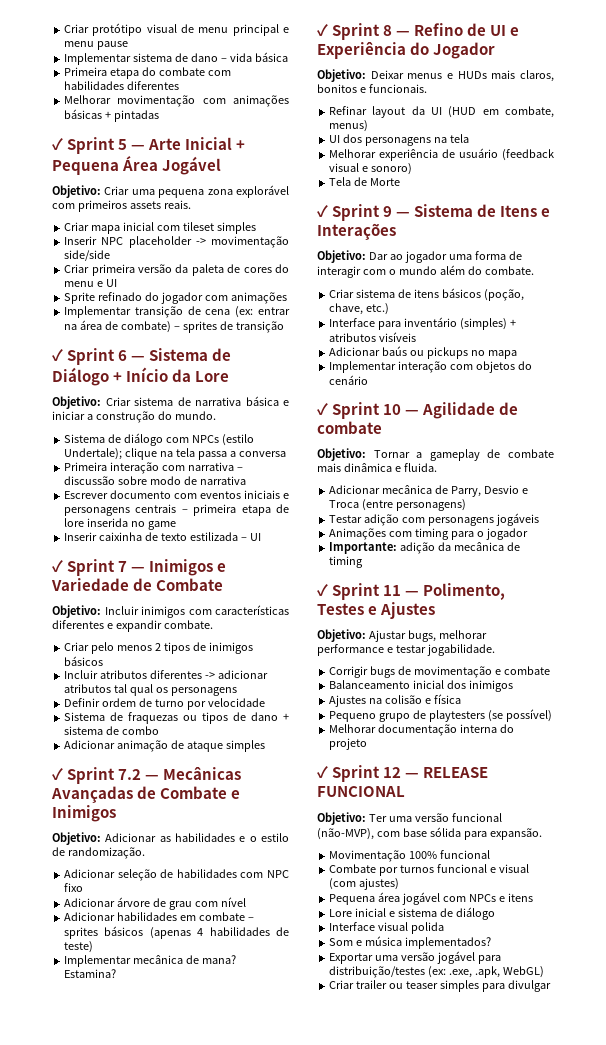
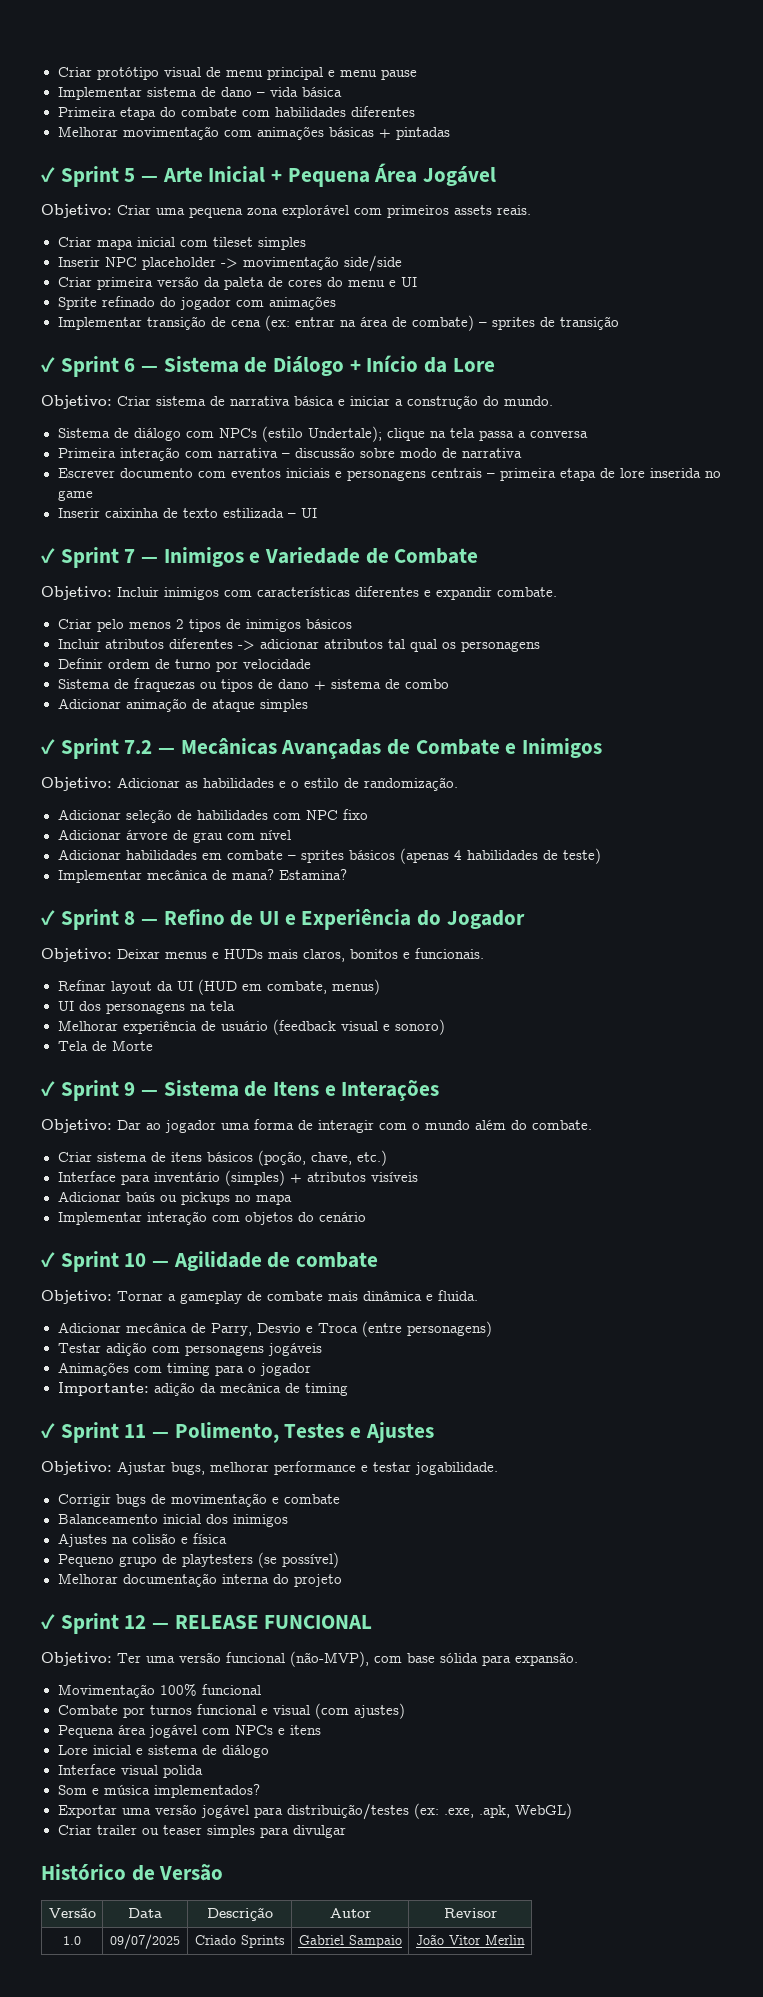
(551, 986) none -> [41,1864,224,1881] [48,1907,96,1918] [128,1908,162,1918] [206,1907,273,1921] [329,1908,371,1918] [443,1908,497,1918] [63,1936,81,1945] [110,1934,180,1949] [194,1935,285,1948] [298,1935,402,1948] [415,1934,525,1945] // Histórico de Versão // Versão | Data | Descrição | Autor | Revisor // 1.0 | 09/07/2025 | Criado Sprints | Gabriel Sampaio | João Vitor Merlin

